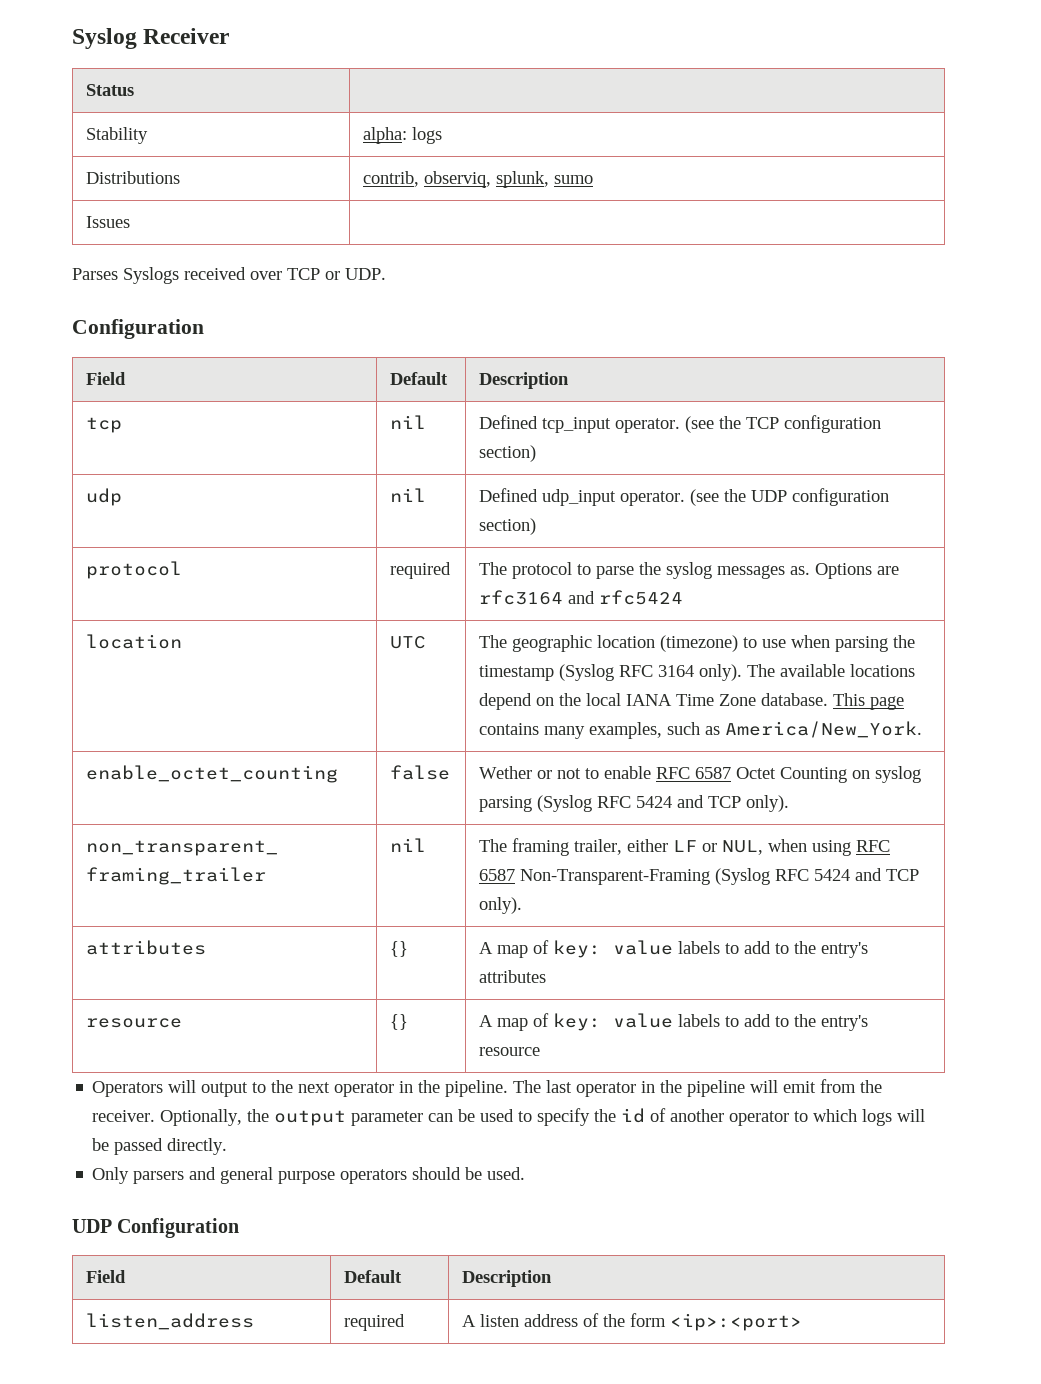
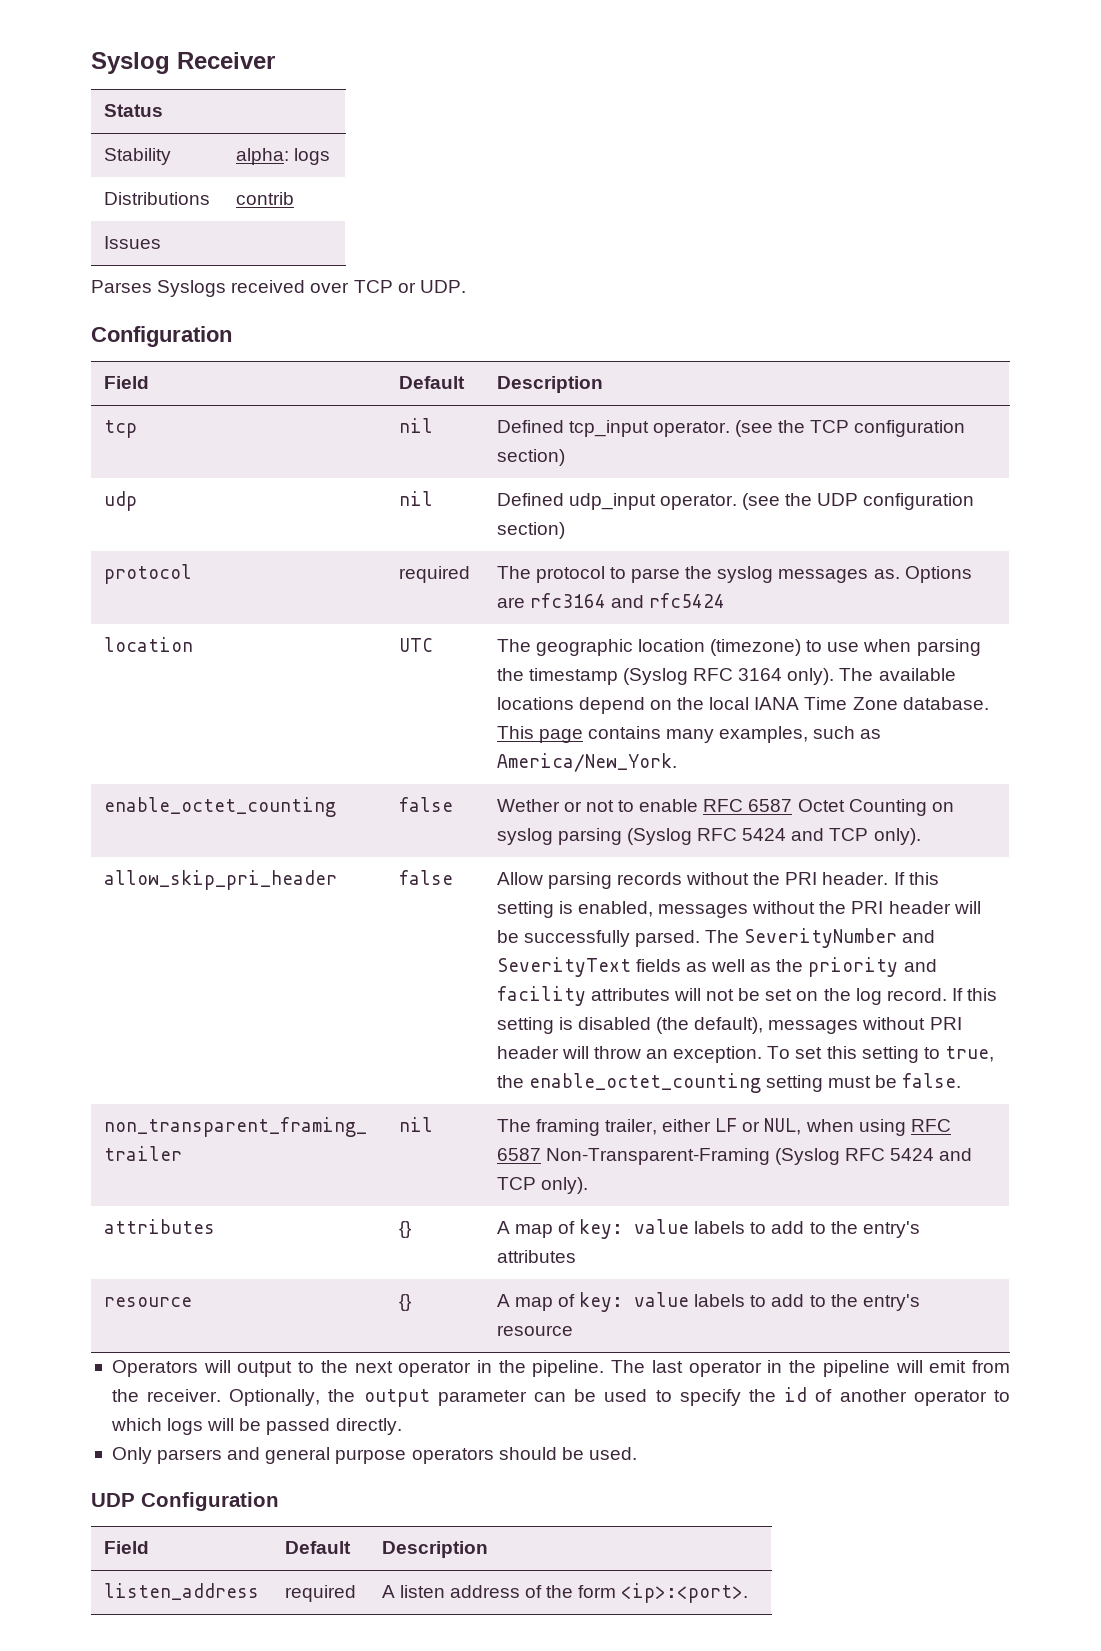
[363,171,594,188] contrib, observiq, splunk, sumo -> [235,192,294,205] contrib
(790, 803) none -> [103,870,337,890] [398,870,453,885] [496,872,939,889] [496,901,981,918] [496,928,936,948] [496,957,937,977] [496,986,998,1006] [496,1017,962,1034] [496,1046,994,1063] [496,1073,962,1093] // allow_skip_pri_header | false | Allow parsing records without the PRI header. If this setting is enabled, messages without the PRI header will be successfully parsed. The SeverityNumber and SeverityText fields as well as the priority and facility attributes will not be set on the log record. If this setting is disabled (the default), messages without PRI header will throw an exception. To set this setting to true, the enable_octet_counting setting must be false.
[670,1313,803,1331] <ip>:<port> -> [621,1583,749,1603] <ip>:<port>.

